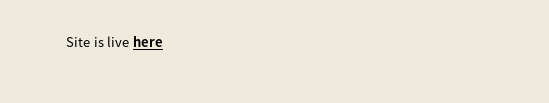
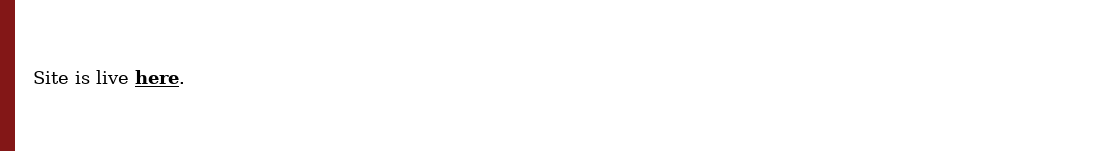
[132,36,163,47] here -> [135,70,185,84] here.

